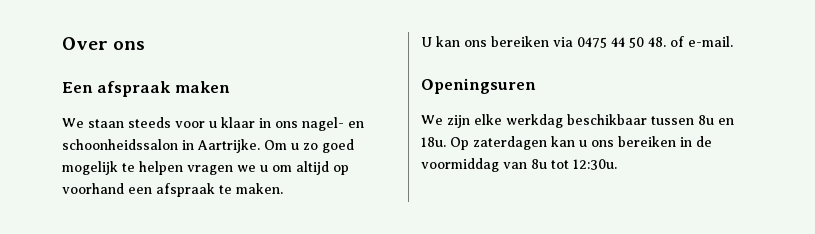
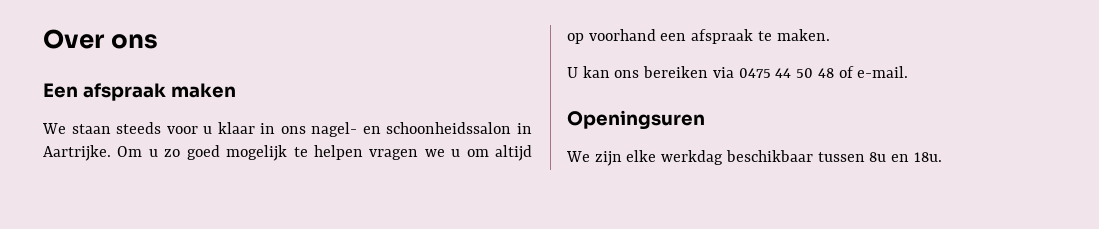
[648,37,666,47] 48. -> [817,68,834,78] 48
[450,136,712,150] [421,158,617,172] Op zaterdagen kan u ons bereiken in de voormiddag van 8u tot 12:30u. -> (942, 157) none

